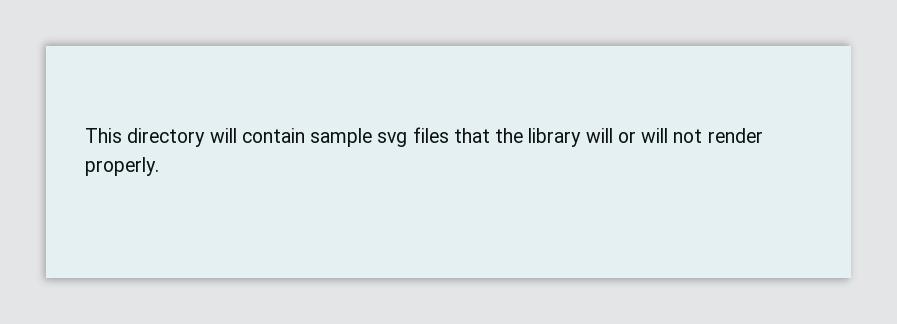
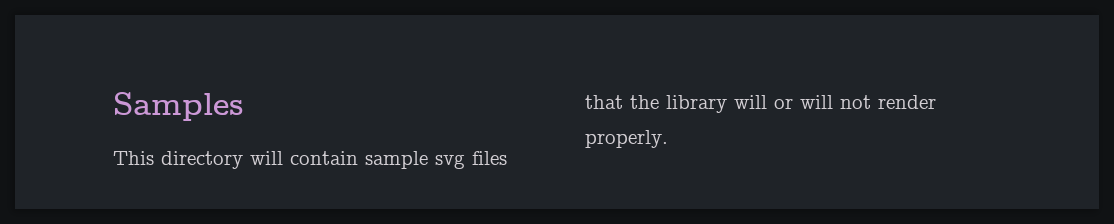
(85, 135) none -> [113,92,244,121] Samples //

